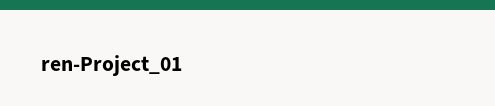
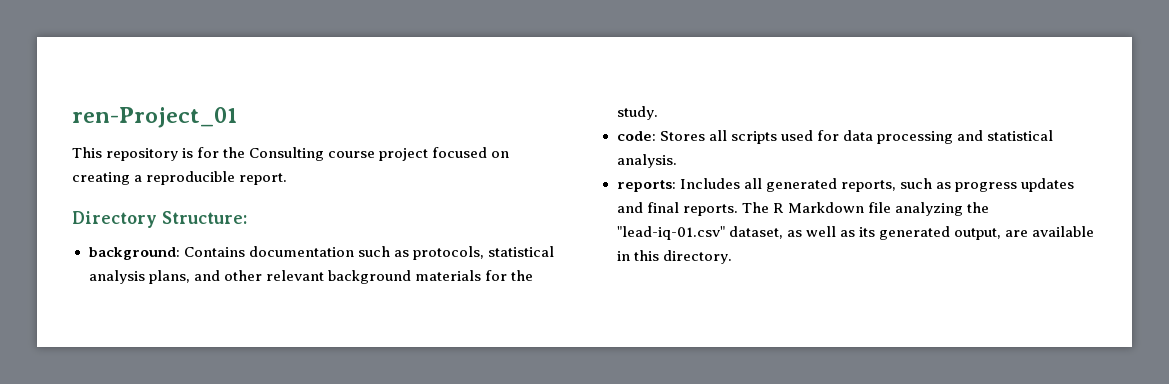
(182, 65) none -> [72,147,510,161] [72,171,288,185] [72,211,247,228] [88,246,554,260] [88,270,533,284] [616,106,658,120] [616,130,1053,144] [616,154,677,168] [616,178,1074,192] [616,202,989,216] [616,226,1094,240] [616,250,732,264] // This repository is for the Consulting course project focused on creating a reproducible report. // Directory Structure: // background: Contains documentation such as protocols, statistical analysis plans, and other relevant background materials for the study. // code: Stores all scripts used for data processing and statistical analysis. // reports: Includes all generated reports, such as progress updates and final reports. The R Markdown file analyzing the "lead-iq-01.csv" dataset, as well as its generated output, are available in this directory.

